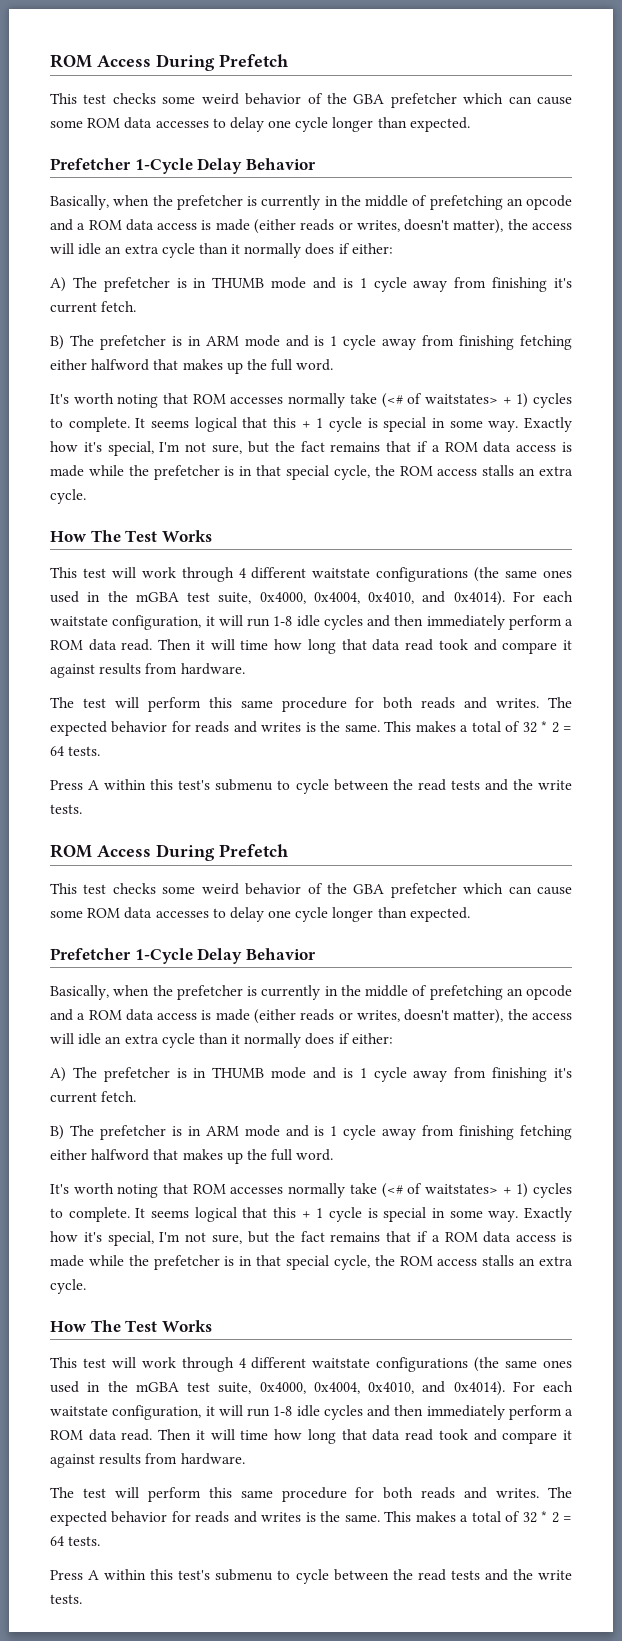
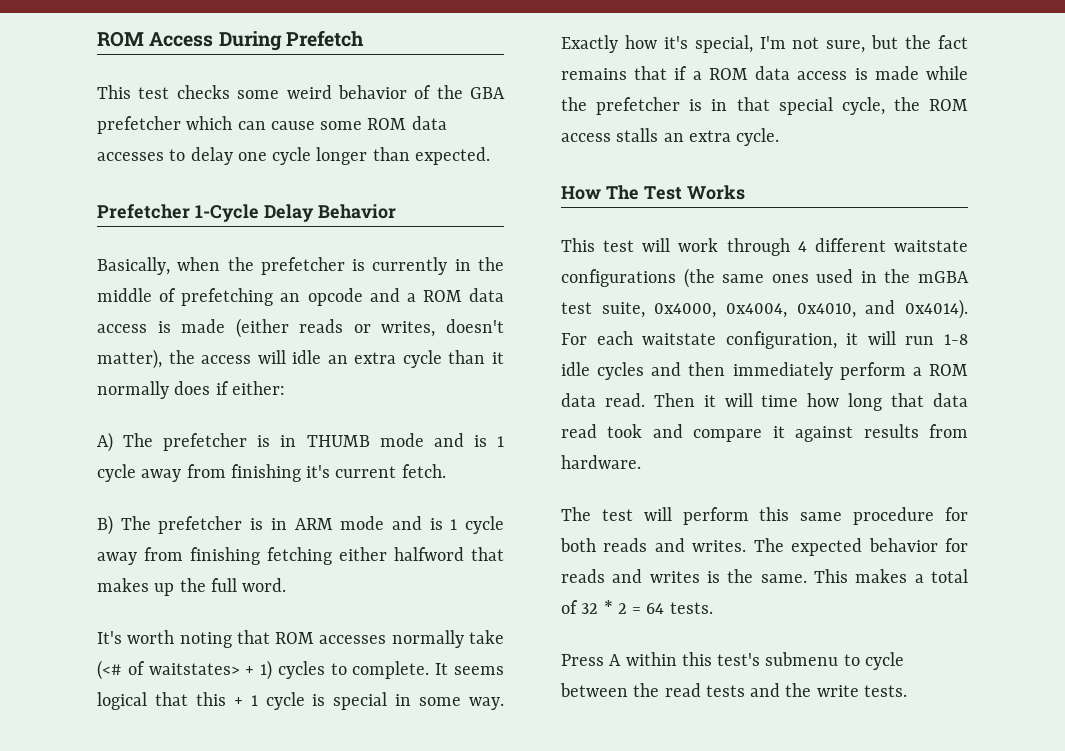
[50,844,288,861] [50,883,573,898] [50,907,470,922] [50,948,316,964] [50,985,572,1000] [50,1009,572,1024] [50,1033,393,1048] [50,1067,572,1082] [50,1091,137,1103] [50,1125,572,1140] [50,1149,334,1164] [50,1183,572,1198] [50,1207,573,1222] [50,1231,572,1246] [50,1255,573,1270] [50,1279,86,1294] [50,1320,212,1332] [50,1357,573,1372] [50,1381,573,1396] [50,1405,573,1420] [50,1429,572,1444] [50,1453,245,1468] [50,1487,573,1502] [50,1511,573,1526] [50,1536,101,1546] [50,1569,572,1584] [50,1594,82,1604] // ROM Access During Prefetch // This test checks some weird behavior of the GBA prefetcher which can cause some ROM data accesses to delay one cycle longer than expected. // Prefetcher 1-Cycle Delay Behavior // Basically, when the prefetcher is currently in the middle of prefetching an opcode and a ROM data access is made (either reads or writes, doesn't matter), the access will idle an extra cycle than it normally does if either: // A) The prefetcher is in THUMB mode and is 1 cycle away from finishing it's current fetch. // B) The prefetcher is in ARM mode and is 1 cycle away from finishing fetching either halfword that makes up the full word. // It's worth noting that ROM accesses normally take (<# of waitstates> + 1) cycles to complete. It seems logical that this + 1 cycle is special in some way. Exactly how it's special, I'm not sure, but the fact remains that if a ROM data access is made while the prefetcher is in that special cycle, the ROM access stalls an extra cycle. // How The Test Works // This test will work through 4 different waitstate configurations (the same ones used in the mGBA test suite, 0x4000, 0x4004, 0x4010, and 0x4014). For each waitstate configuration, it will run 1-8 idle cycles and then immediately perform a ROM data read. Then it will time how long that data read took and compare it against results from hardware. // The test will perform this same procedure for both reads and writes. The expected behavior for reads and writes is the same. This makes a total of 32 * 2 = 64 tests. // Press A within this test's submenu to cycle between the read tests and the write tests. -> (907, 691) none

